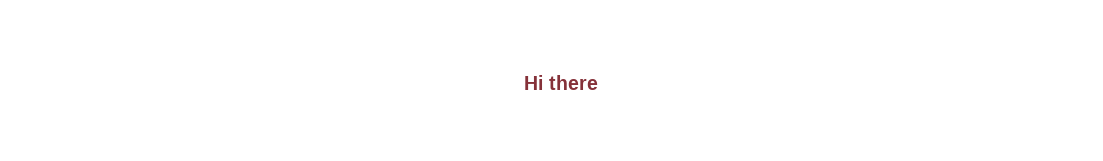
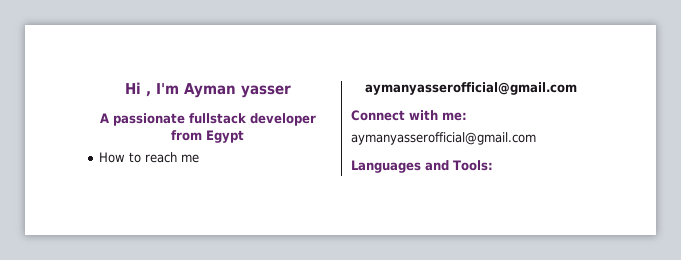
[548,75,598,90] there -> [145,83,291,98] [99,113,316,126] [171,130,244,143] [98,152,199,163] [364,82,577,95] [351,110,467,121] [351,132,536,145] [351,160,493,173] , I'm Ayman yasser // A passionate fullstack developer from Egypt // How to reach me aymanyasserofficial@gmail.com // Connect with me: // aymanyasserofficial@gmail.com // Languages and Tools:

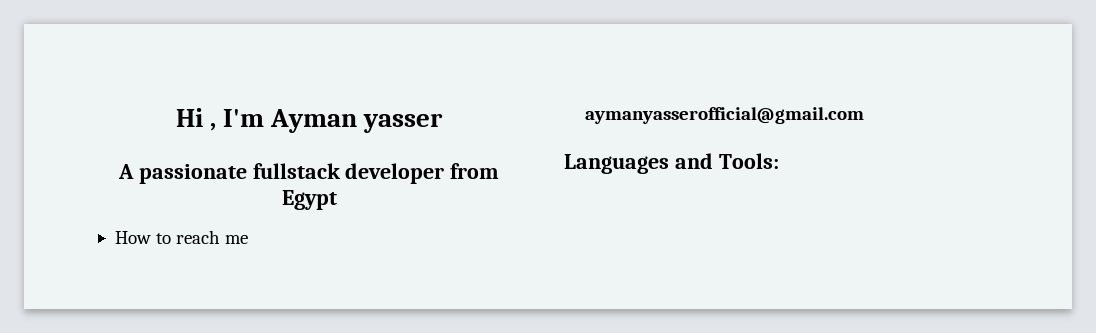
[351,110,467,121] [351,132,536,145] // Connect with me: // aymanyasserofficial@gmail.com -> (864, 115) none

